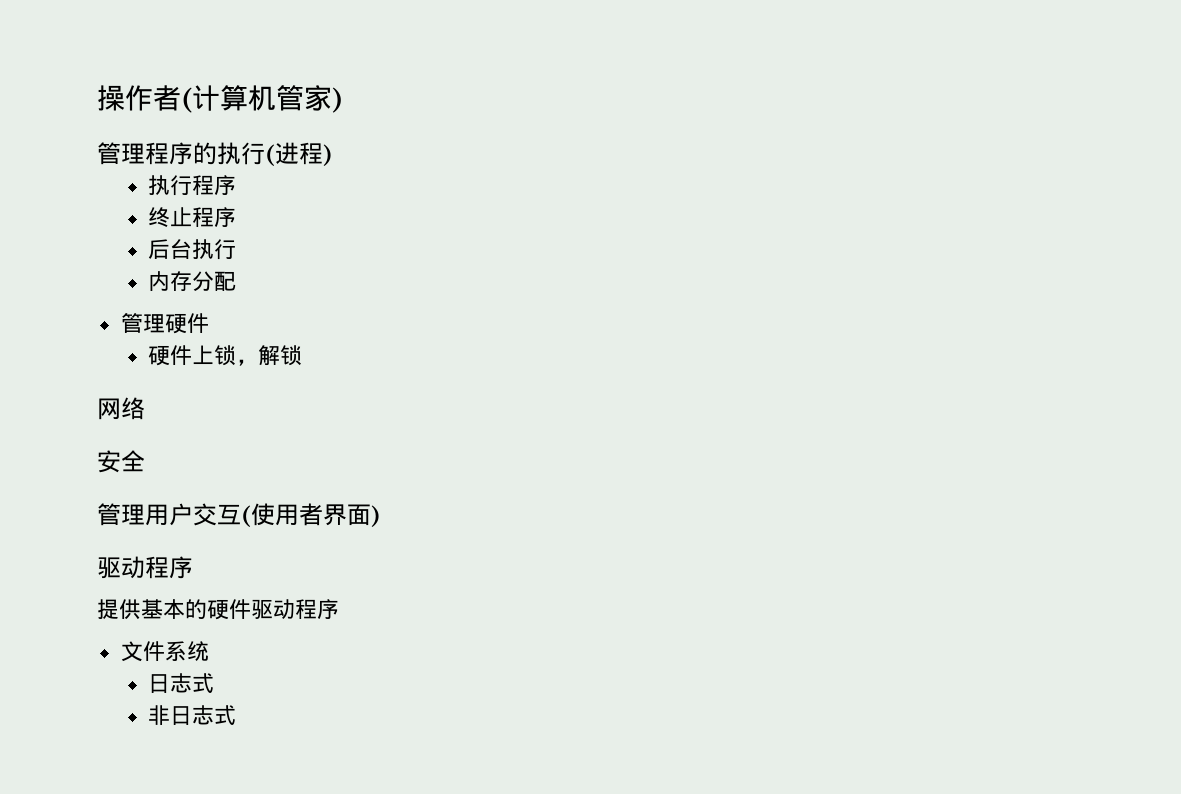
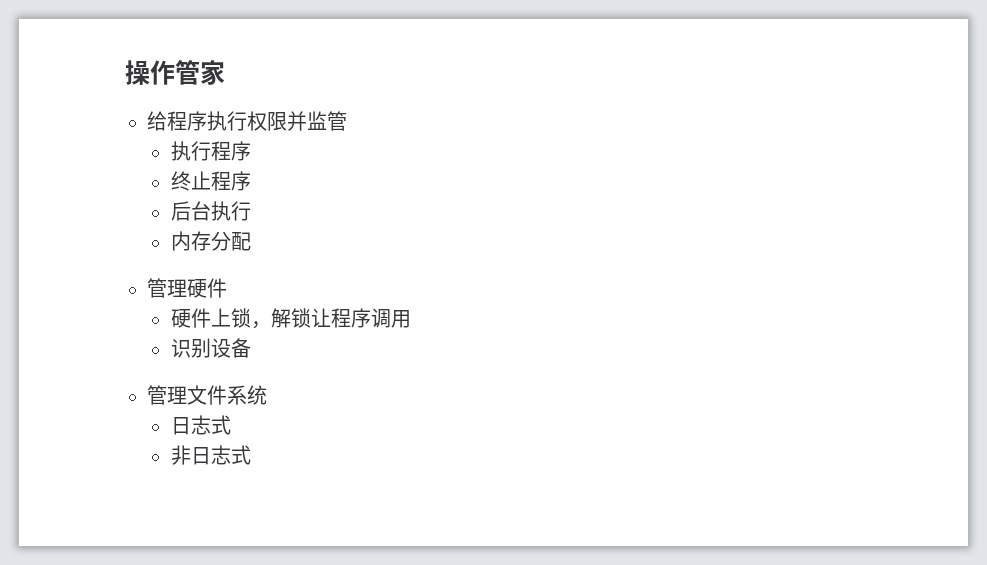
[153,85,343,113] [97,142,333,166] 者(计算机管家) // 管理程序的执行(进程) -> [175,60,225,85] [147,111,347,131] 管家 // 给程序执行权限并监管
[97,397,145,420] [97,450,145,473] [97,503,381,527] [97,556,193,579] [97,599,339,620] // 网络 // 安全 // 管理用户交互(使用者界面) // 驱动程序 // 提供基本的硬件驱动程序 // -> [310,308,411,328] [170,338,251,358] [147,385,187,405] 让程序调用 // 识别设备 // 管理

